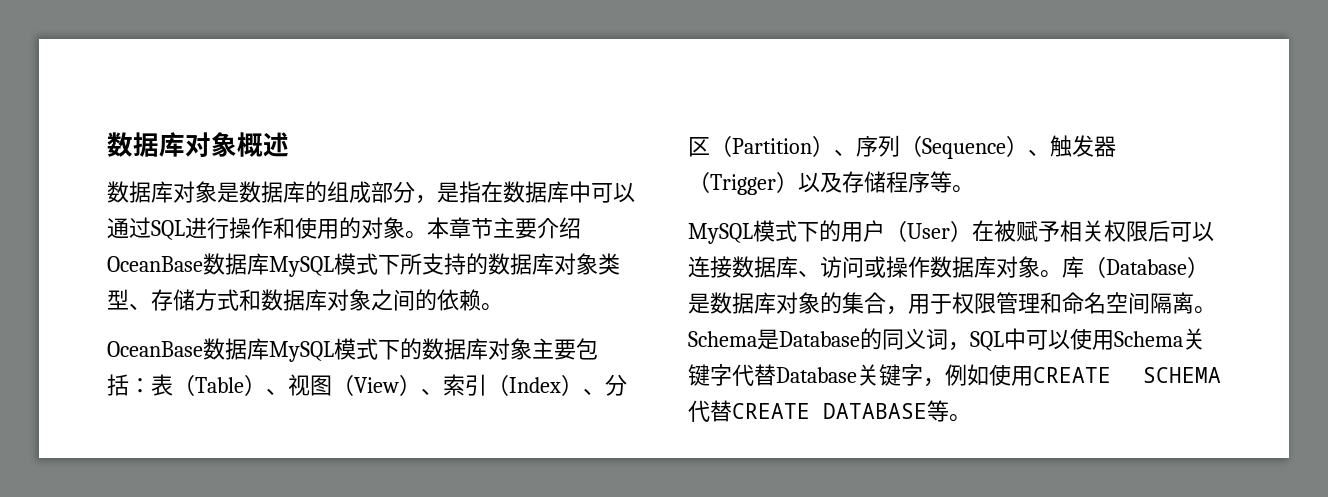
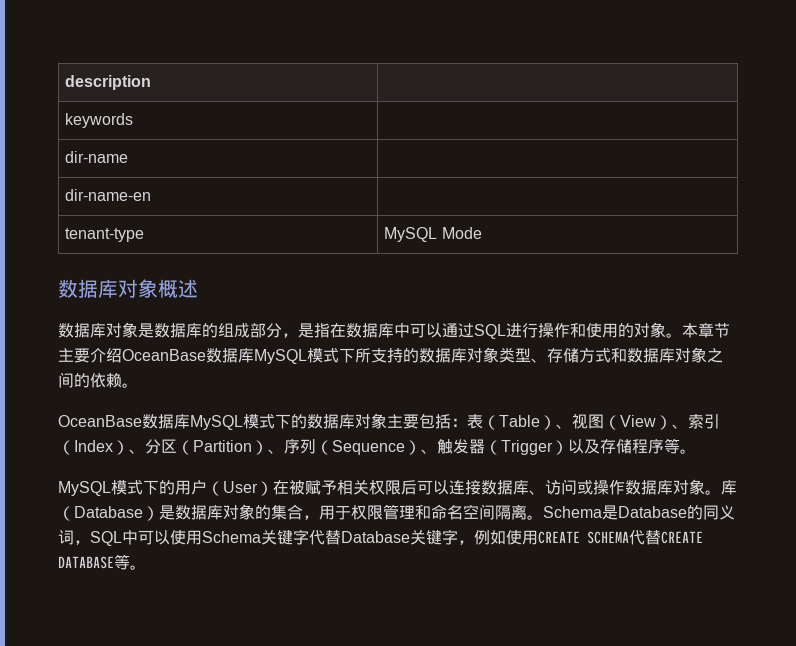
(107, 144) none -> [65,75,152,90] [65,113,134,128] [65,151,129,163] [65,189,152,201] [65,228,145,242] [384,227,482,242] description | // keywords | // dir-name | // dir-name-en | // tenant-type | MySQL Mode //

